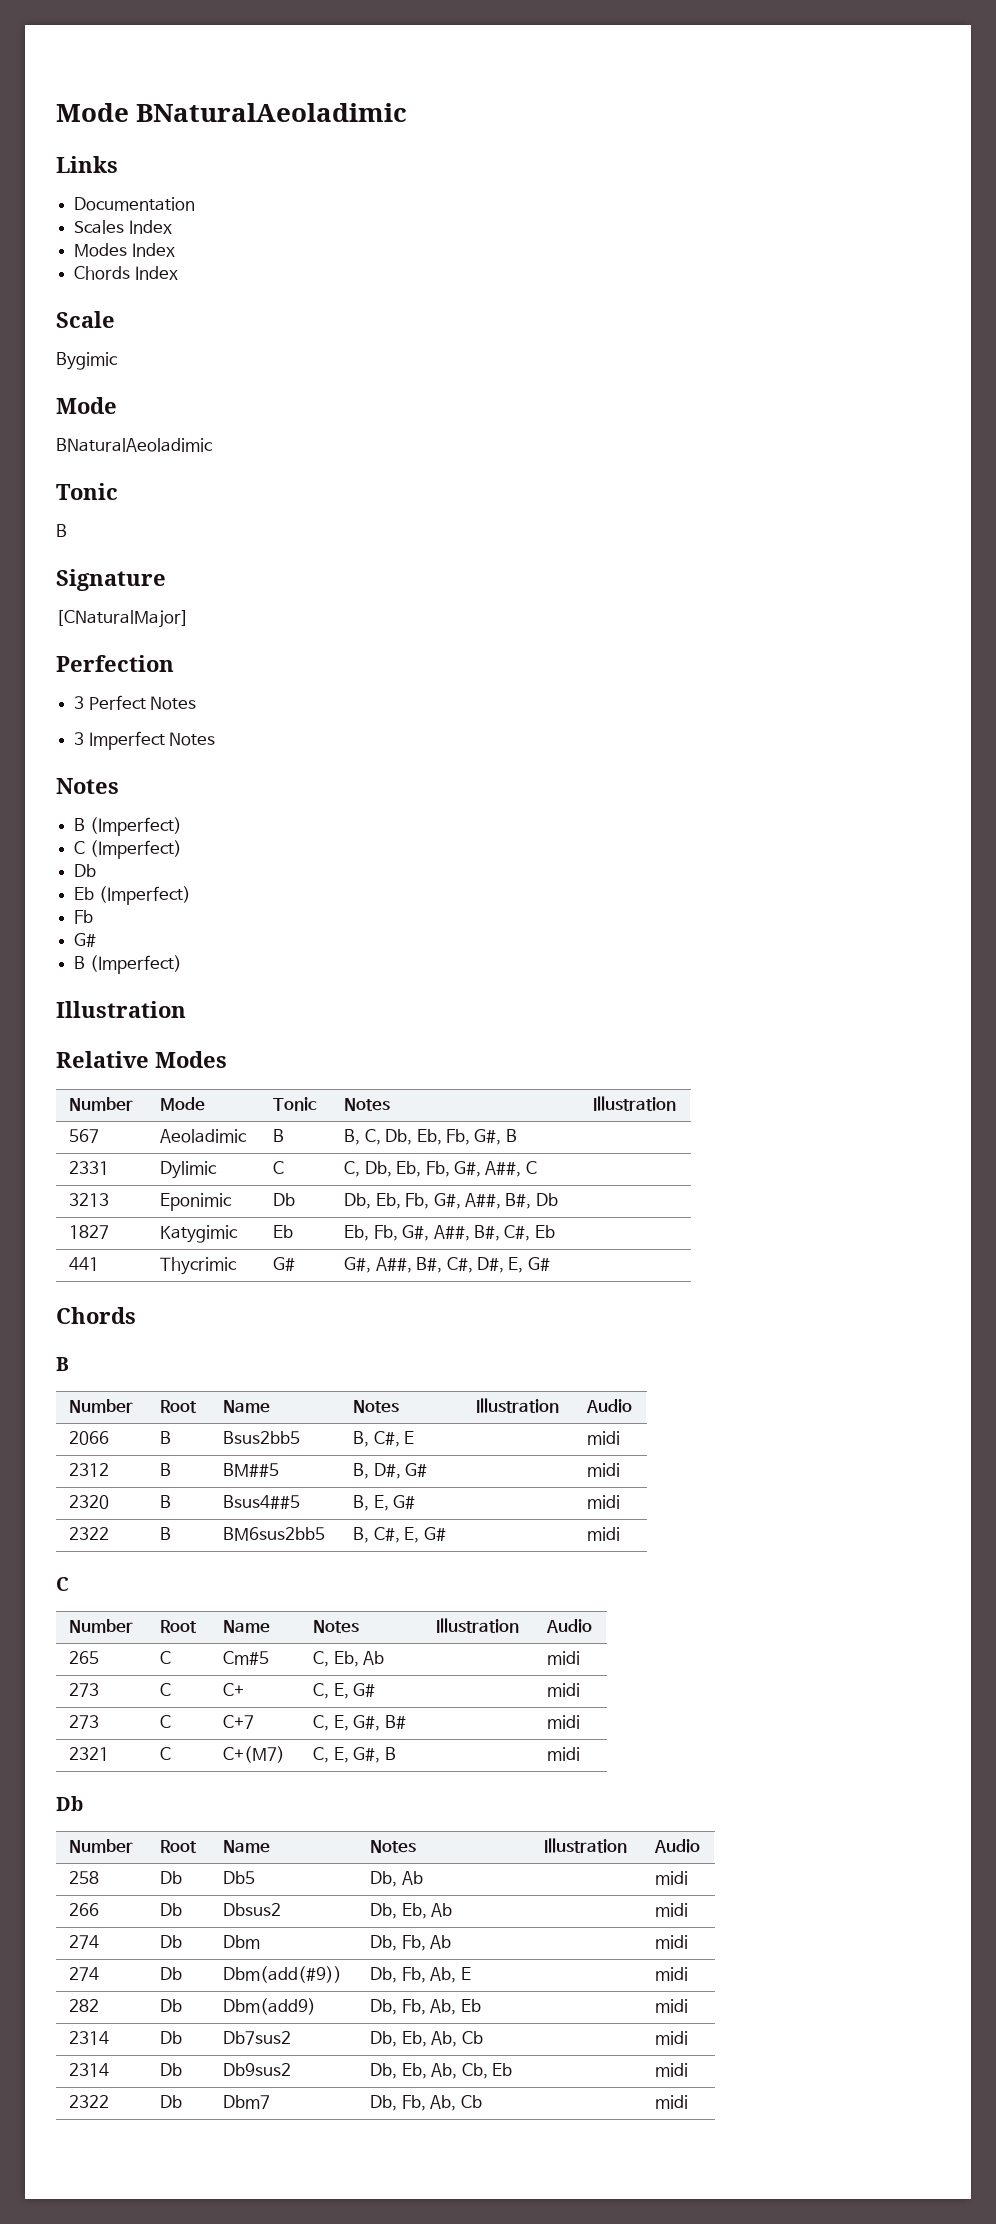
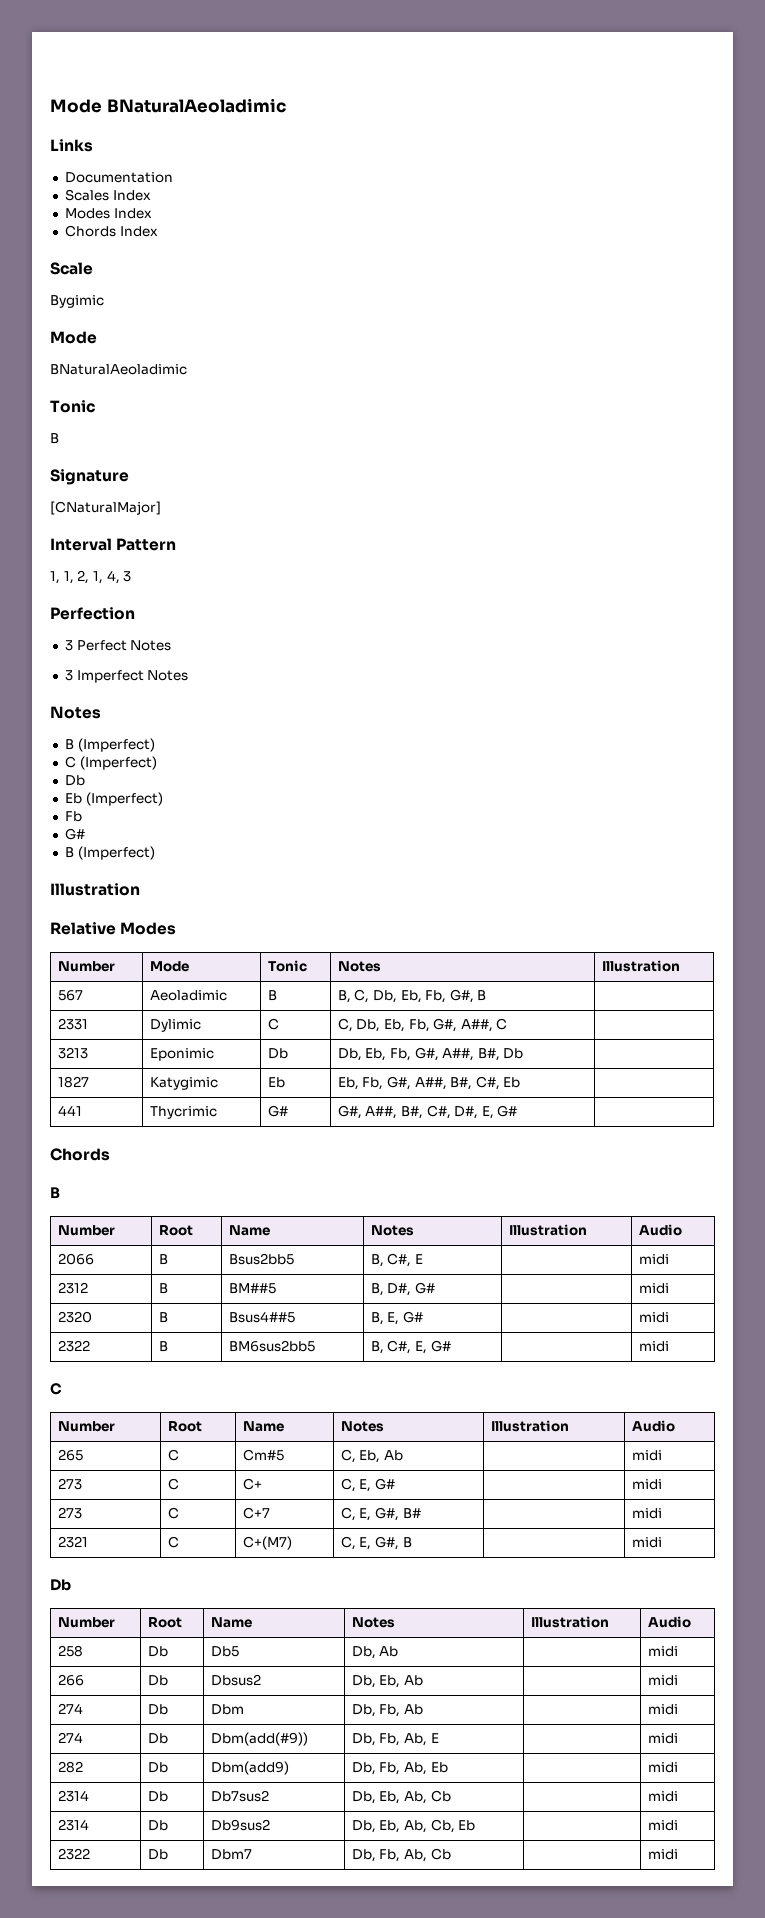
(189, 619) none -> [50,538,177,551] [50,570,132,584] // Interval Pattern // 1, 1, 2, 1, 4, 3

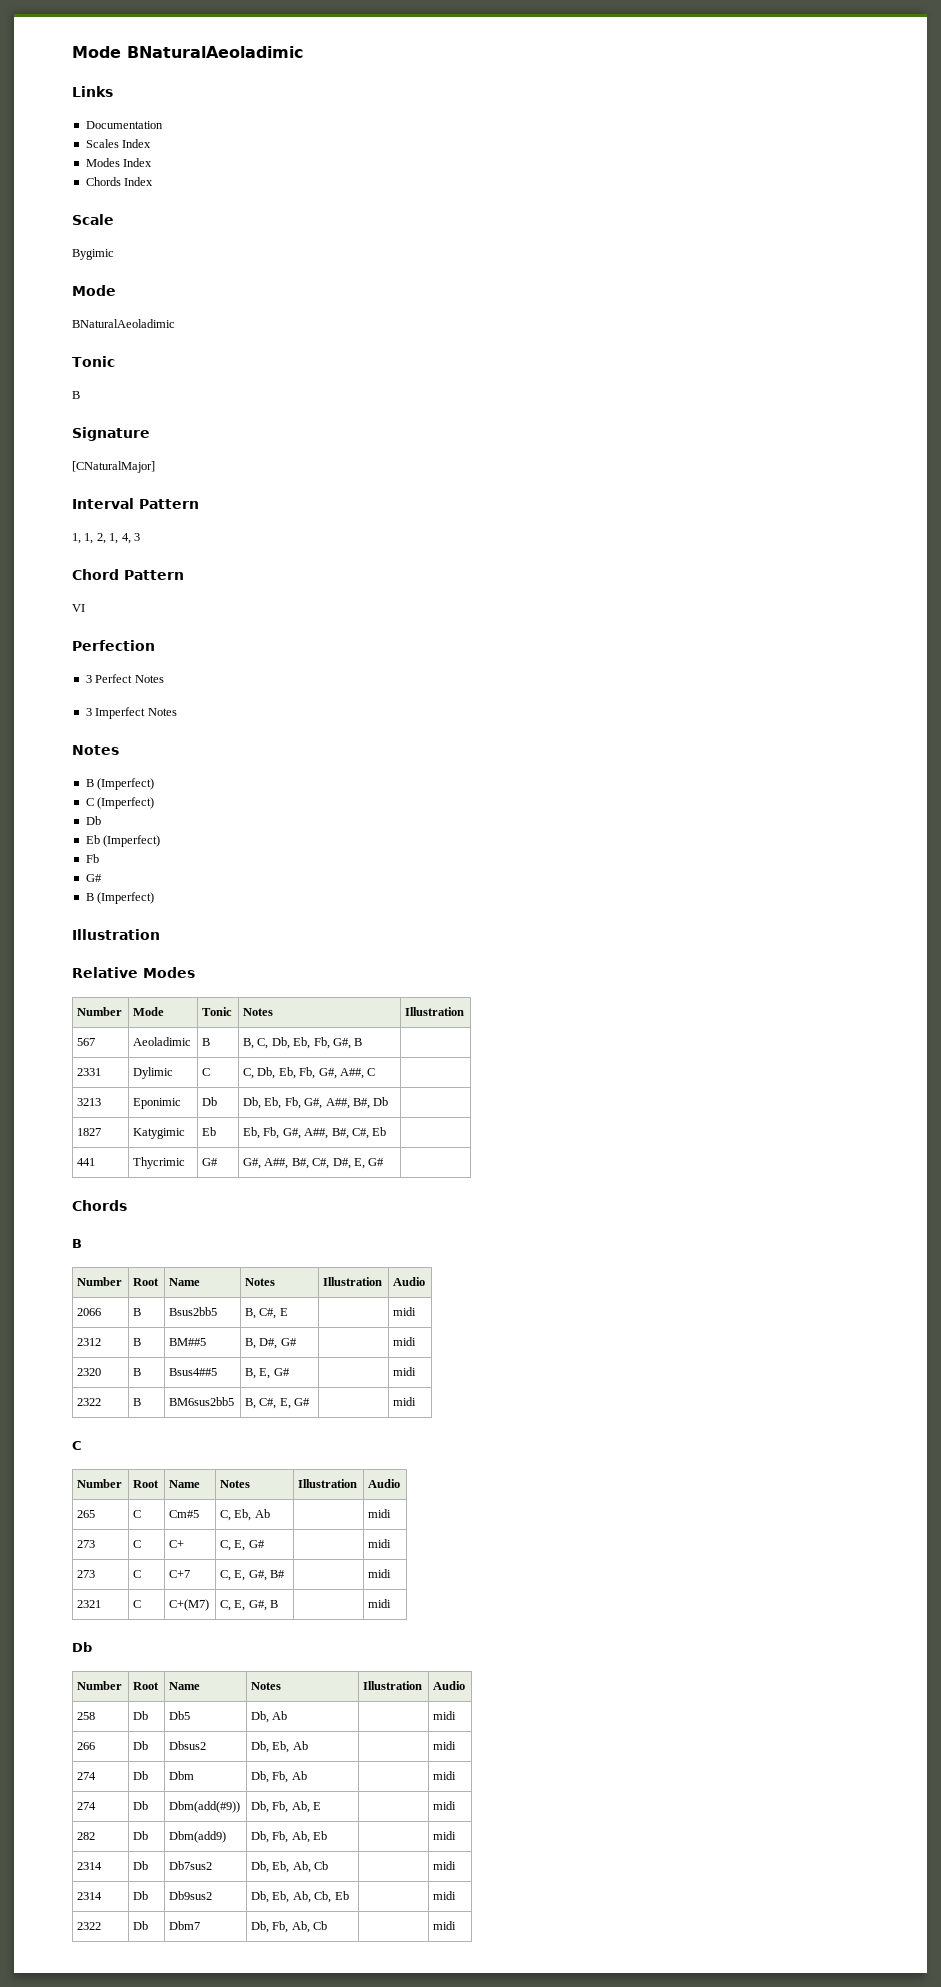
(132, 576) none -> [72,569,184,580] [72,604,85,612] // Chord Pattern // VI

